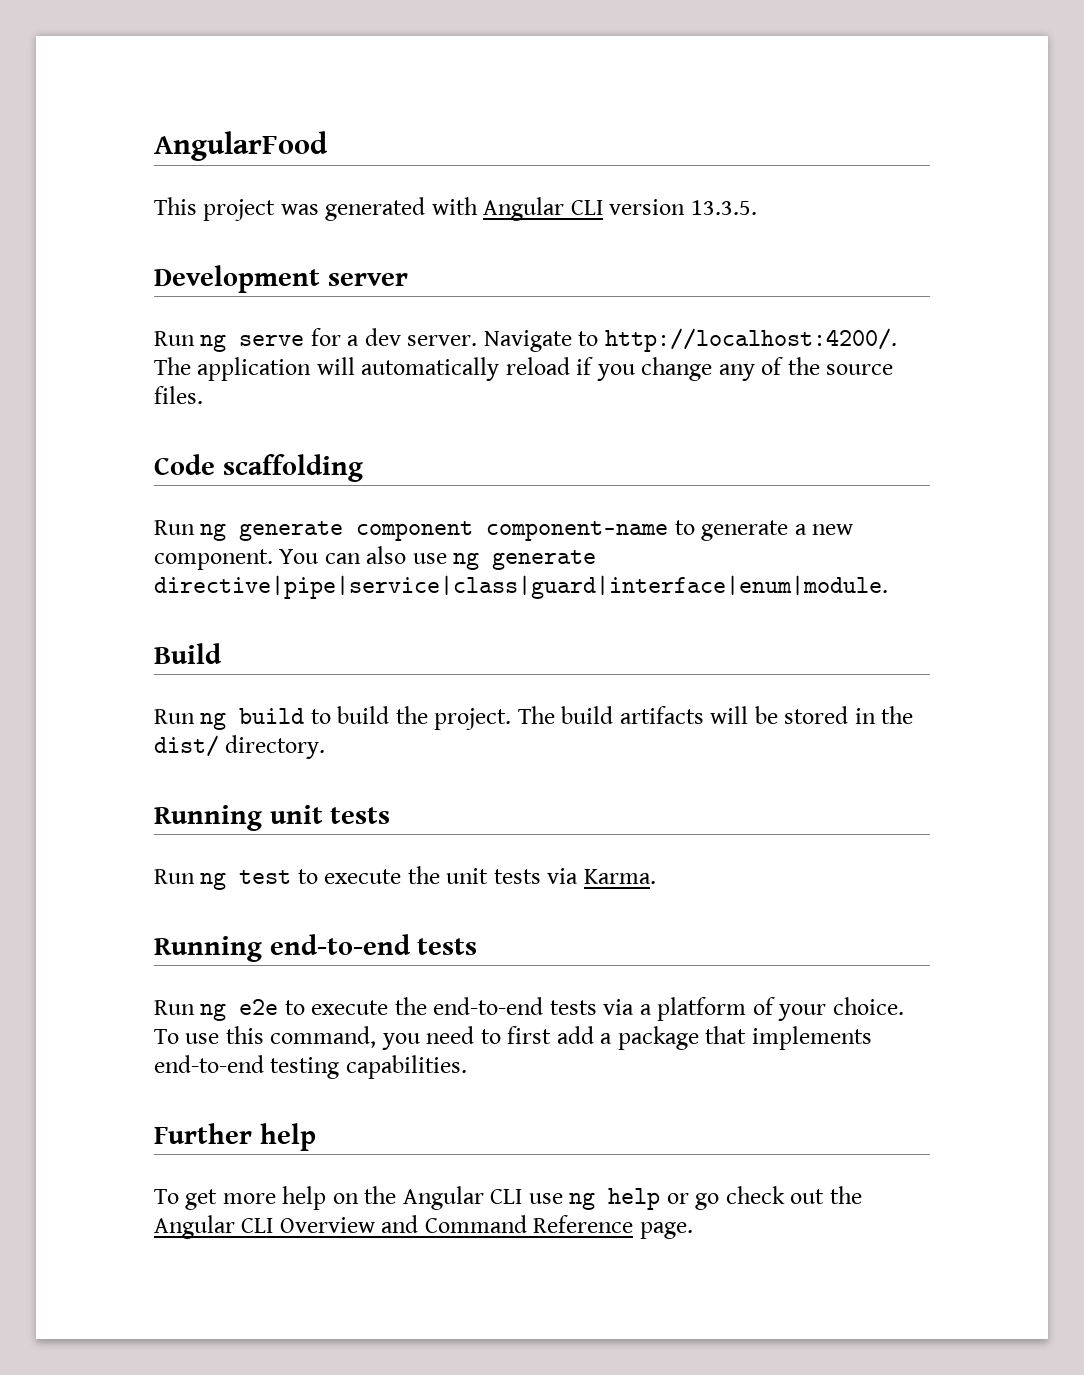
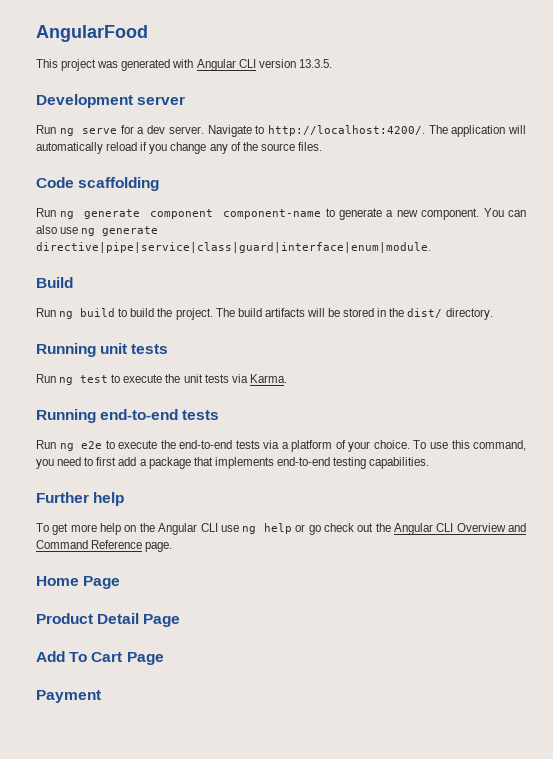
(693, 1230) none -> [36,576,121,589] [36,613,181,627] [36,651,164,665] [36,690,101,703] // Home Page // Product Detail Page // Add To Cart Page // Payment

